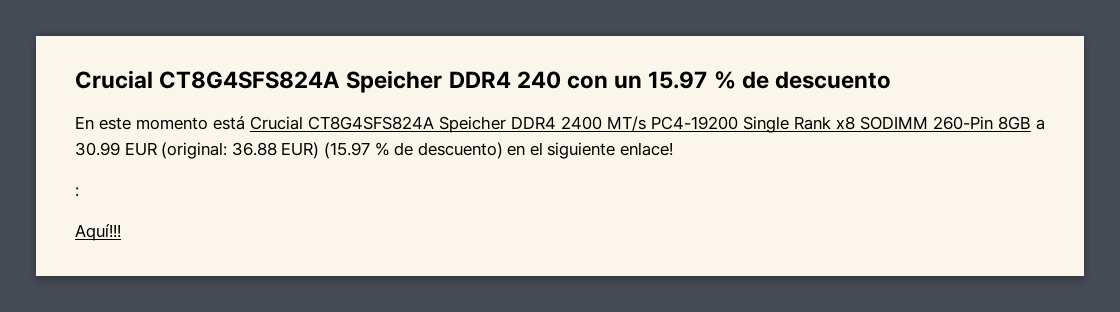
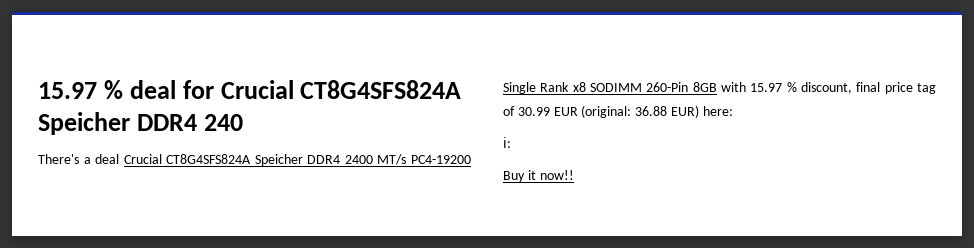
(75, 79) none -> [38,80,214,99] 15.97 % deal for
[567,71,892,89] [75,116,245,130] con un 15.97 % de descuento // En este momento está -> [38,154,120,164] // There's a deal
[1036,119,1045,130] a -> [721,82,936,94] [503,106,515,116] with 15.97 % discount, final price tag of
[323,142,674,159] [75,187,79,197] [75,224,121,241] (15.97 % de descuento) en el siguiente enlace! // : // Aquí!!! -> [702,106,733,116] [503,137,511,148] [503,170,574,182] here: // ℹ: // Buy it now!!

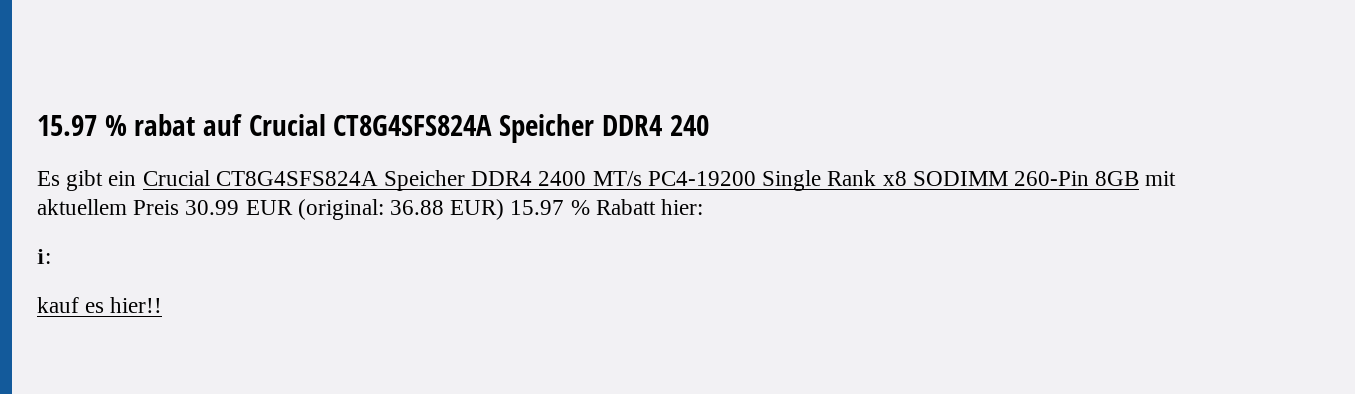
[38,80,214,99] 15.97 % deal for -> [37,114,243,136] 15.97 % rabat auf
[38,154,120,164] There's a deal -> [37,170,137,191] Es gibt ein
[721,82,936,94] [503,106,515,116] with 15.97 % discount, final price tag of -> [1145,171,1177,186] [37,199,180,215] mit aktuellem Preis
[702,106,733,116] [503,137,511,148] [503,170,574,182] here: // ℹ: // Buy it now!! -> [510,199,704,215] [37,249,51,264] [37,297,163,313] 15.97 % Rabatt hier: // ℹ: // kauf es hier!!

